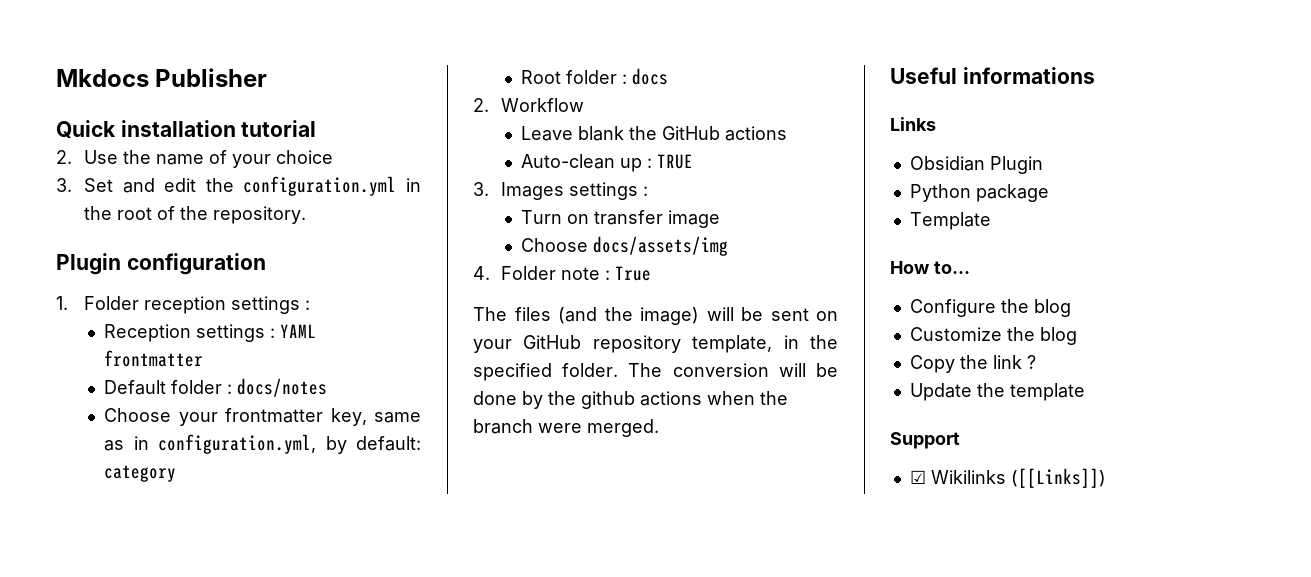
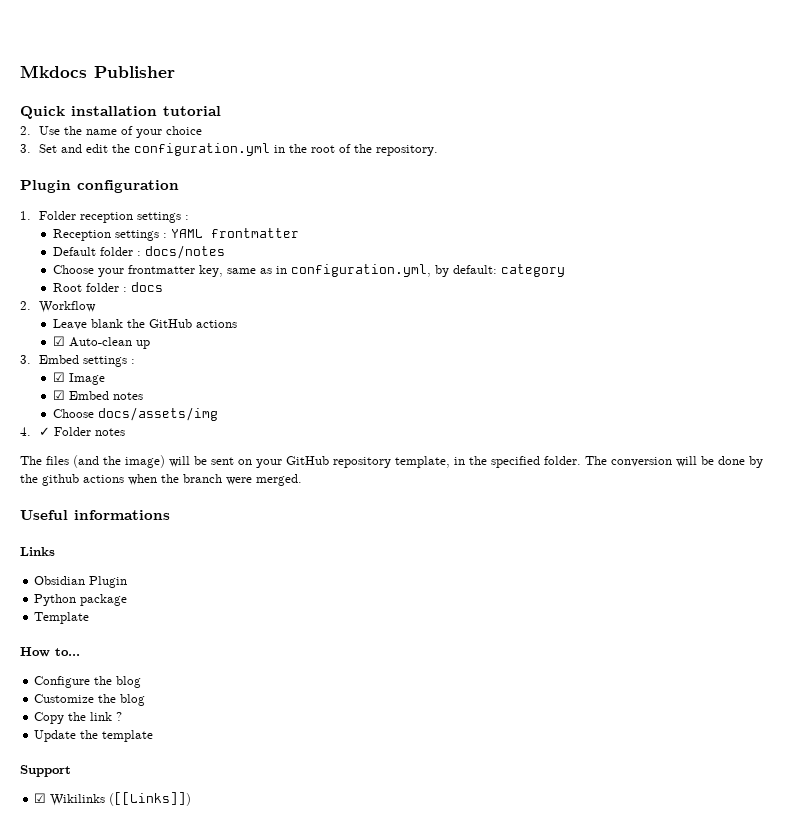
(788, 133) none -> [52,336,65,346] ☑
[647,154,694,169] [473,182,649,200] [521,210,721,228] : TRUE // 3. Images settings : // Turn on transfer image -> [20,355,135,367] [52,372,105,385] [52,390,143,400] // 3. Embed settings : // ☑ Image // ☑ Embed notes
[501,266,652,281] Folder note : True -> [38,427,125,436] ✓ Folder notes

